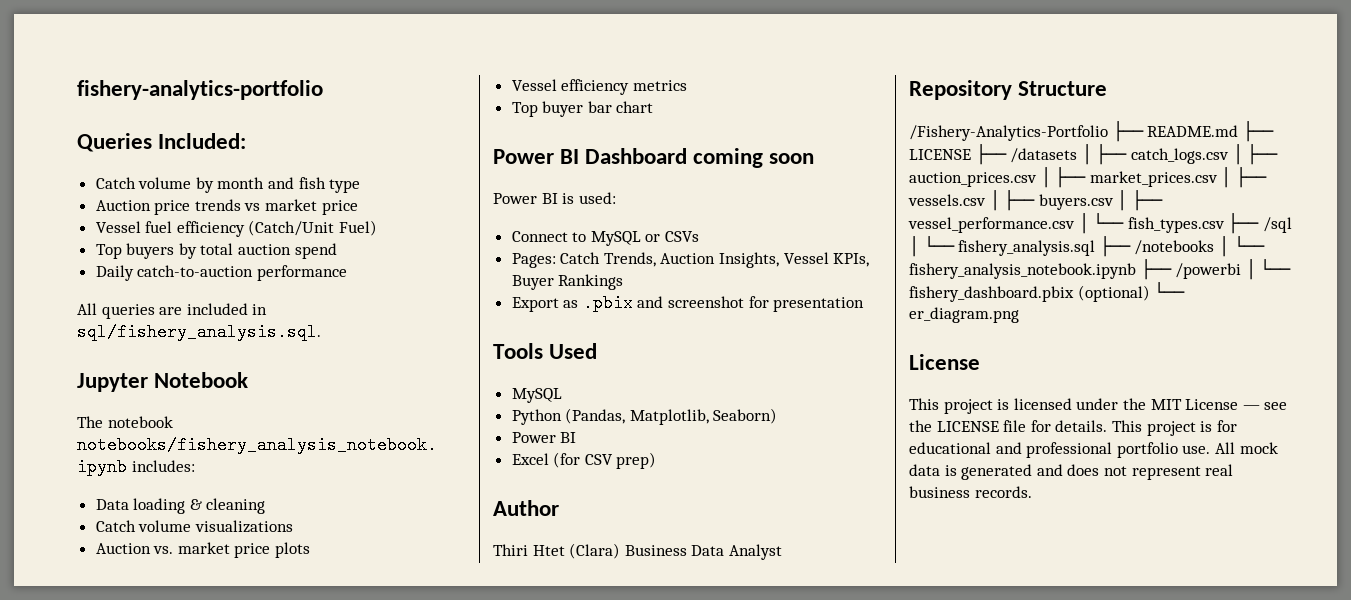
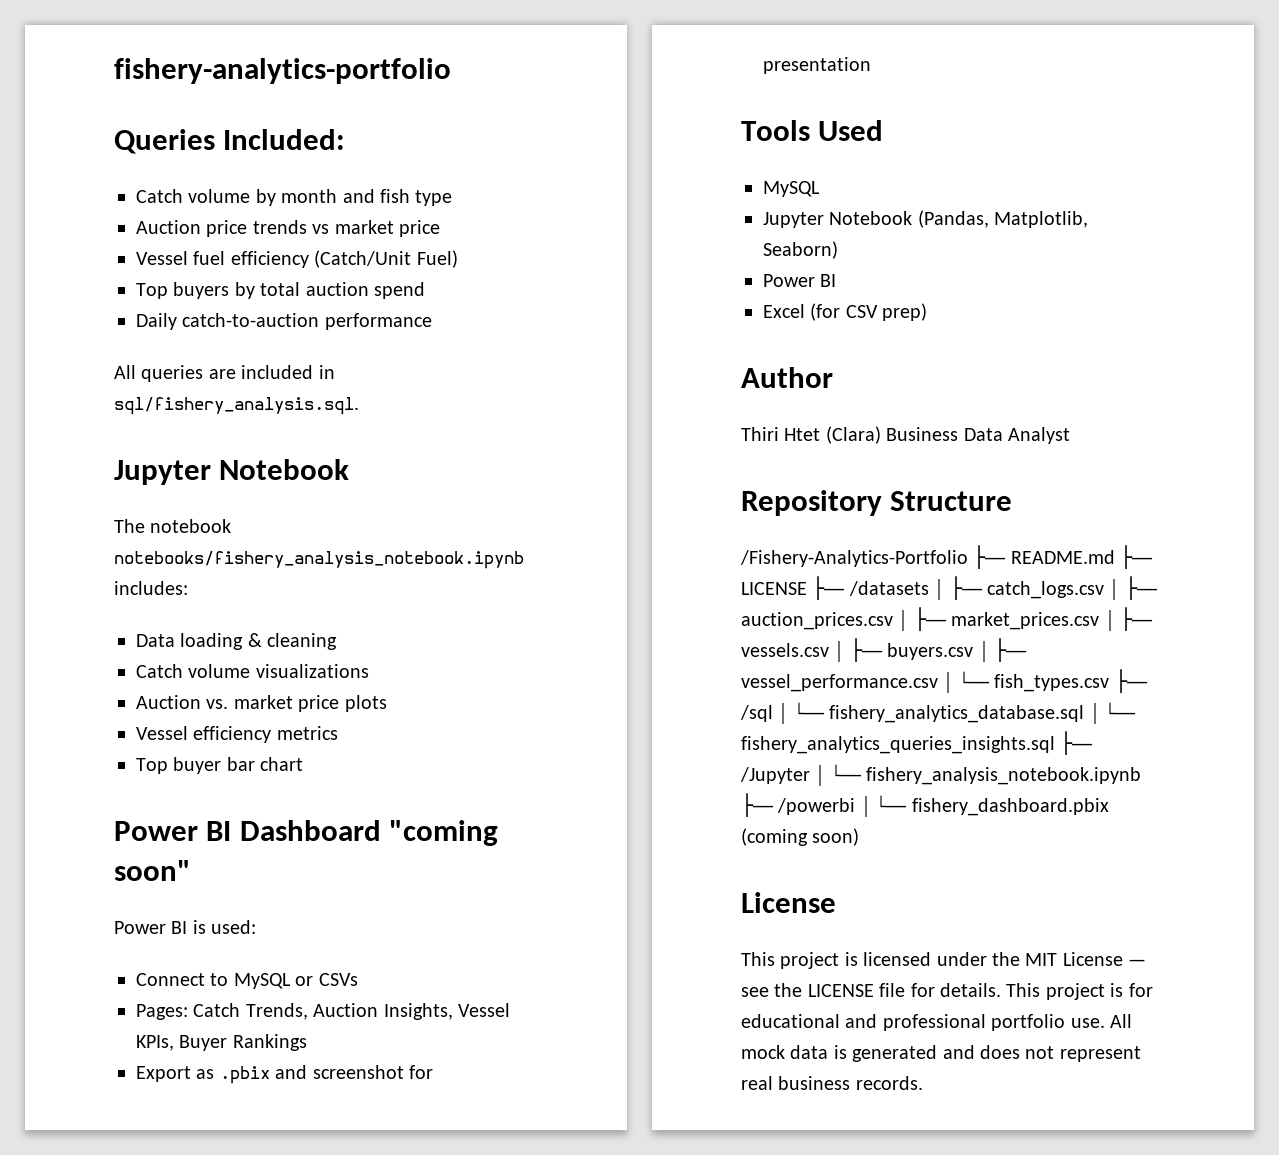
[693,148,815,168] coming soon -> [389,820,499,846] [114,860,191,881] "coming soon"
[511,409,562,425] Python -> [763,211,913,228] Jupyter Notebook
[958,236,1215,257] fishery_analysis.sql ├── /notebooks -> [829,702,1136,724] [741,731,1094,755] [740,767,810,784] fishery_analytics_database.sql │ └── fishery_analytics_queries_insights.sql ├── /Jupyter
[1077,282,1186,302] [909,307,1019,323] (optional) └── er_diagram.png -> [741,828,860,846] (coming soon)

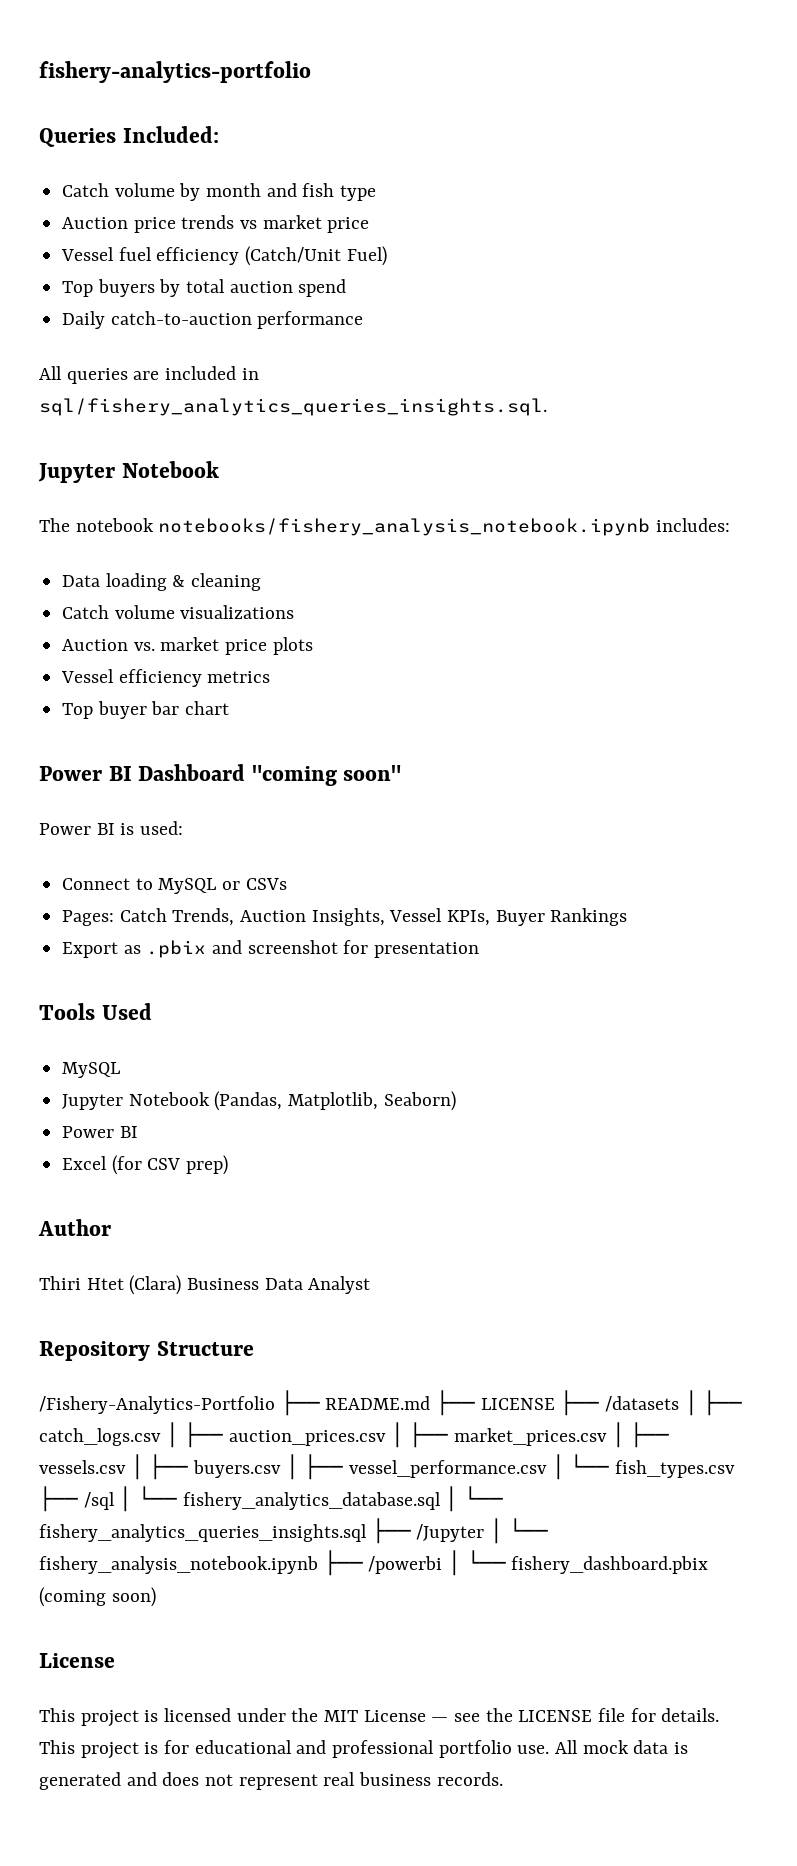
[114,397,359,415] sql/fishery_analysis.sql. -> [39,398,547,416] sql/fishery_analytics_queries_insights.sql.

